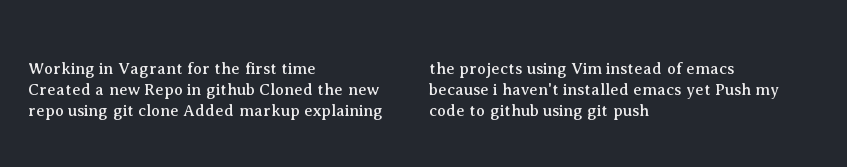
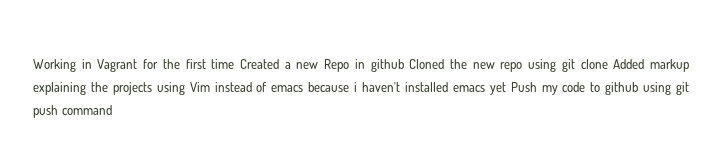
(649, 112) none -> [61,105,112,115] command

